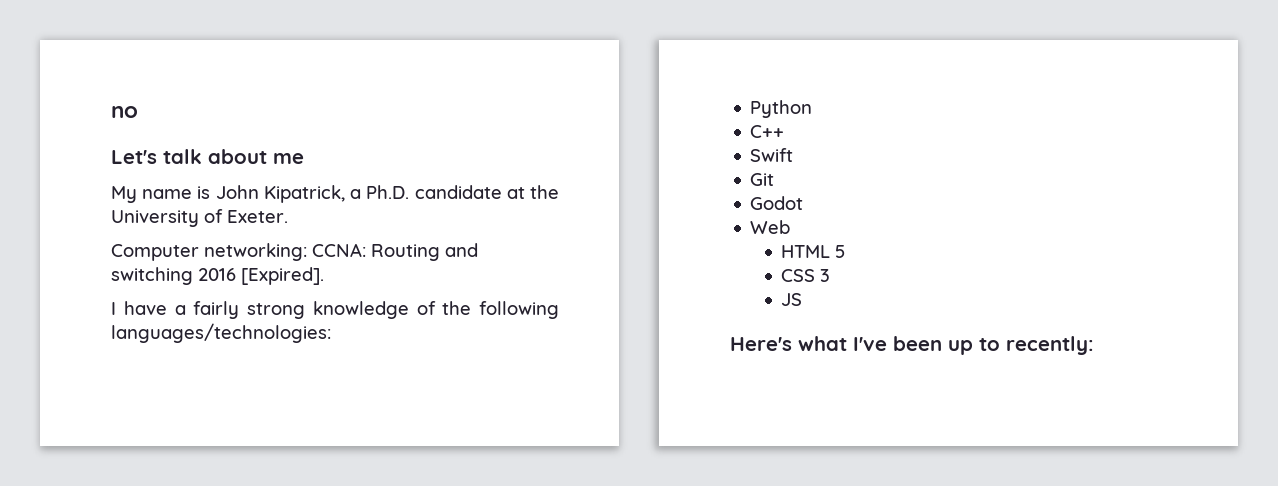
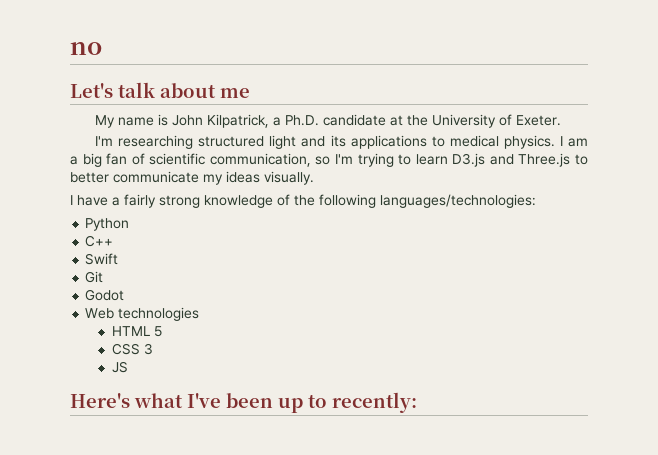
[263,185,345,203] Kipatrick, -> [207,114,270,128] Kilpatrick,
[111,243,478,261] [111,267,324,285] Computer networking: CCNA: Routing and switching 2016 [Expired]. -> [95,135,588,149] [70,153,588,167] [70,171,314,185] I'm researching structured light and its applications to medical physics. I am a big fan of scientific communication, so I'm trying to learn D3.js and Three.js to better communicate my ideas visually.
(791, 227) none -> [118,307,200,321] technologies

